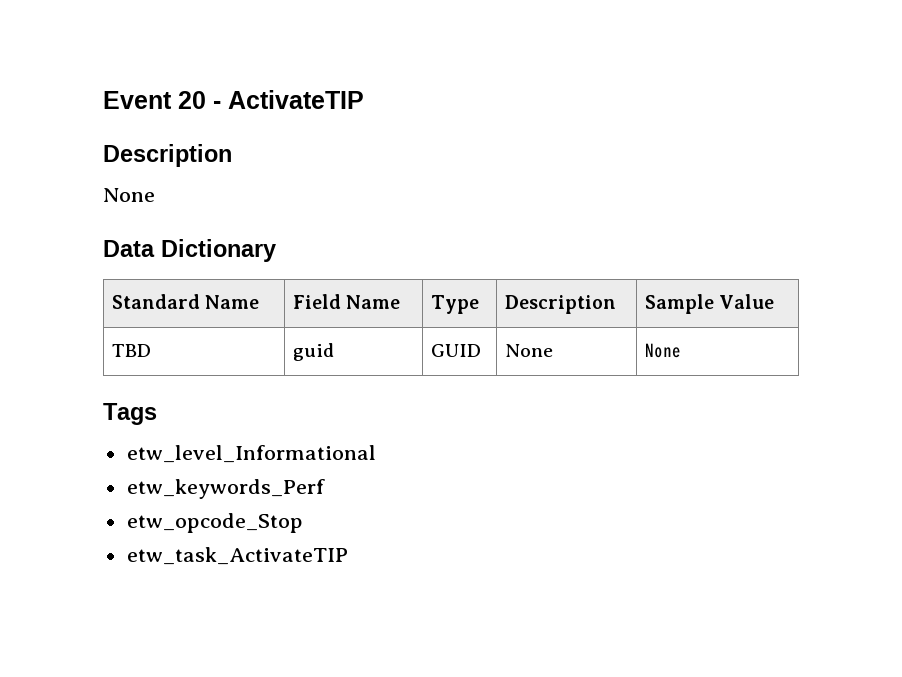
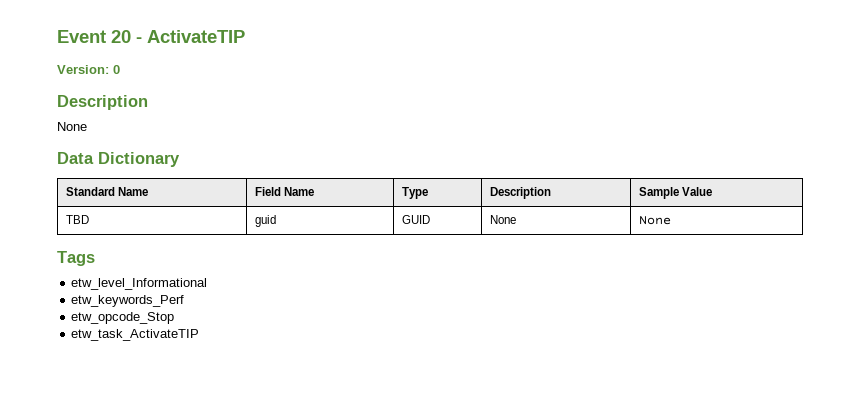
(364, 99) none -> [57,65,120,74] // Version: 0

